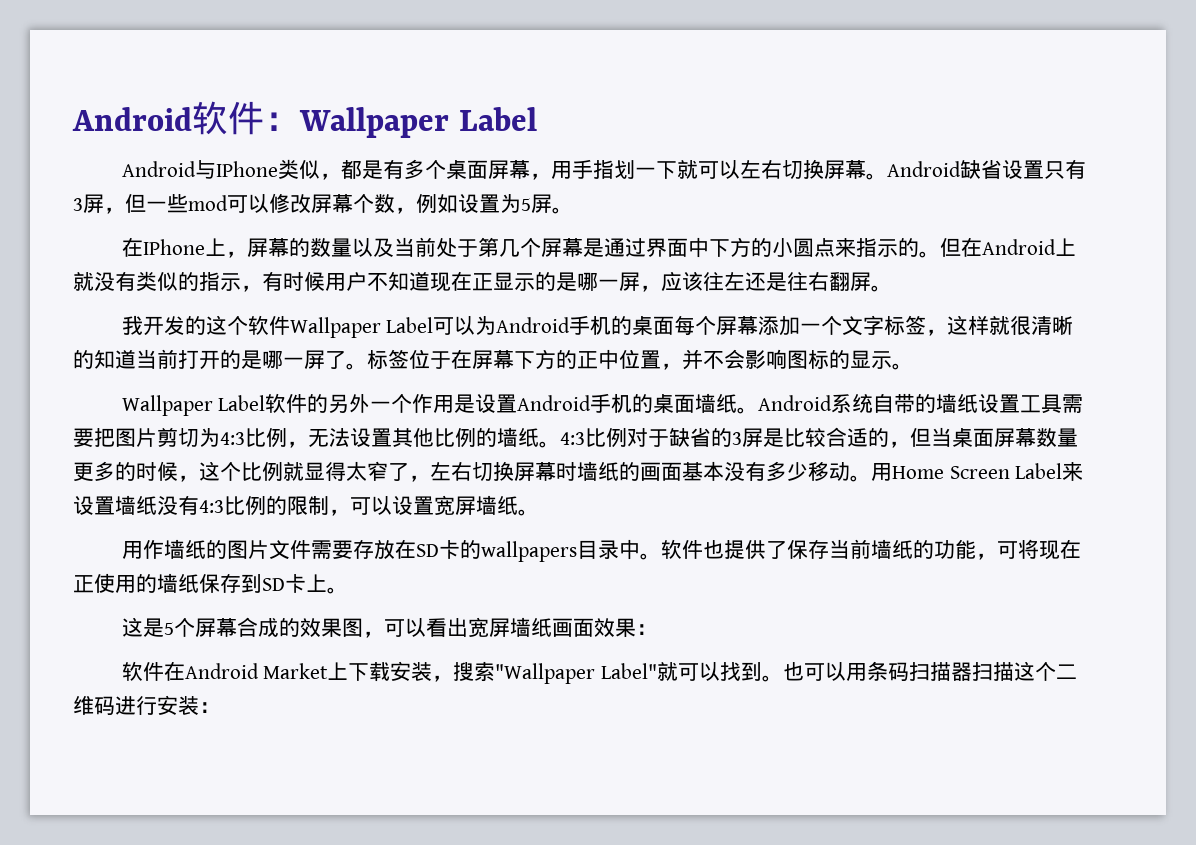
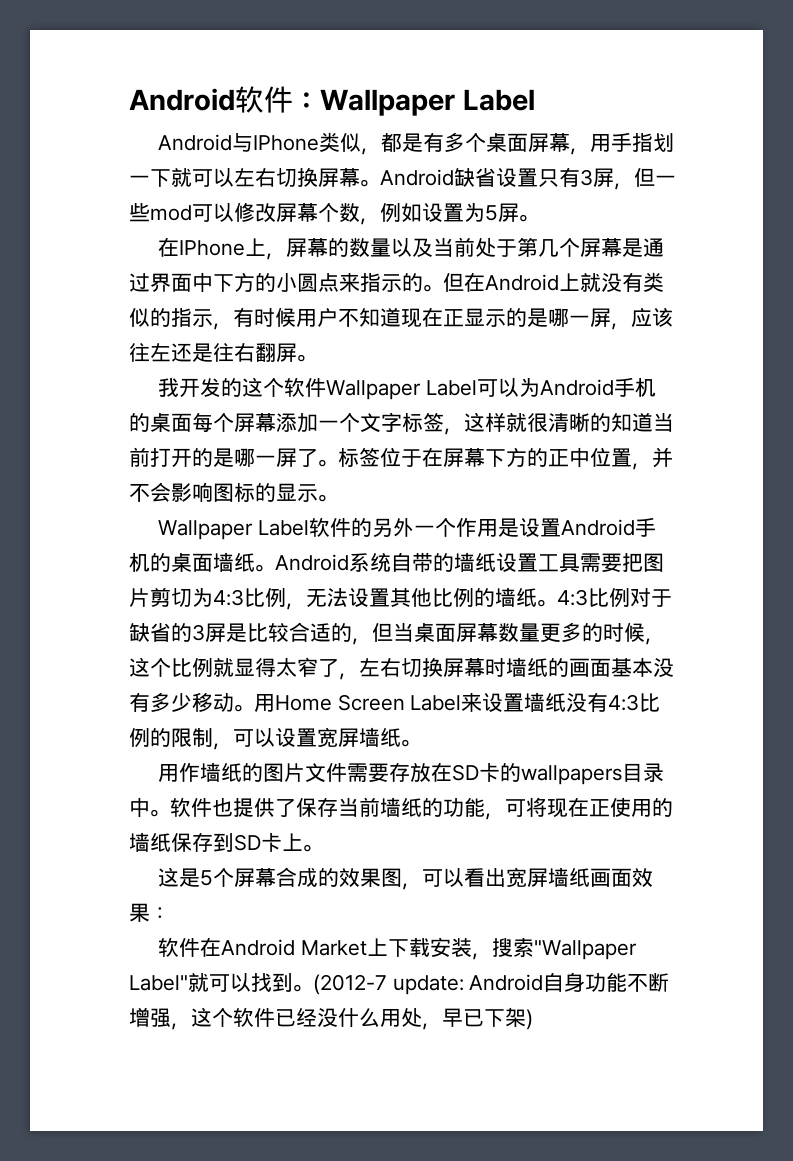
[783,661,1078,681] [73,695,220,715] 也可以用条码扫描器扫描这个二维码进行安装： -> [313,972,670,995] [129,1007,533,1030] (2012-7 update: Android自身功能不断增强，这个软件已经没什么用处，早已下架)

